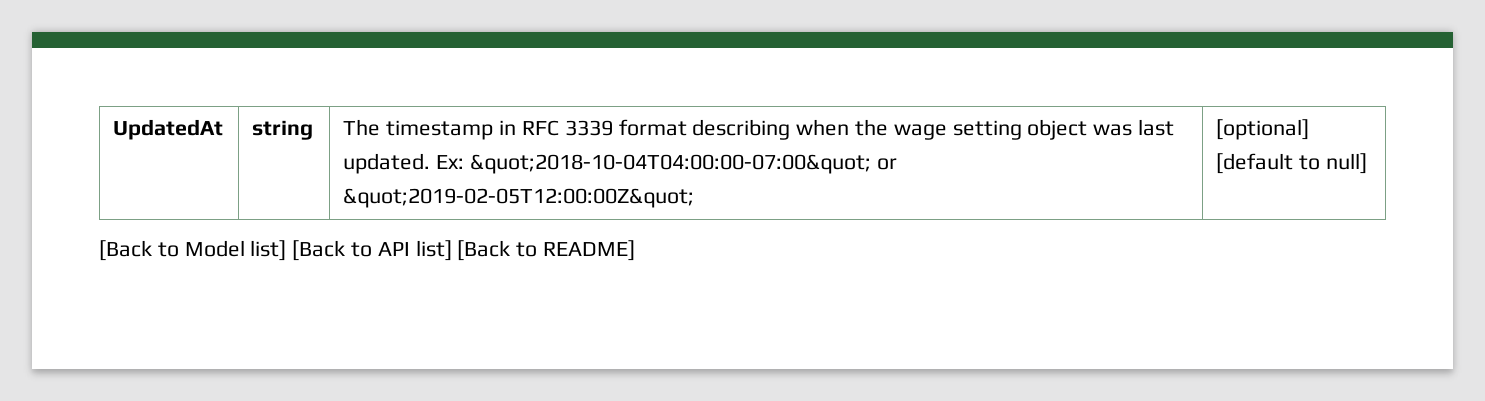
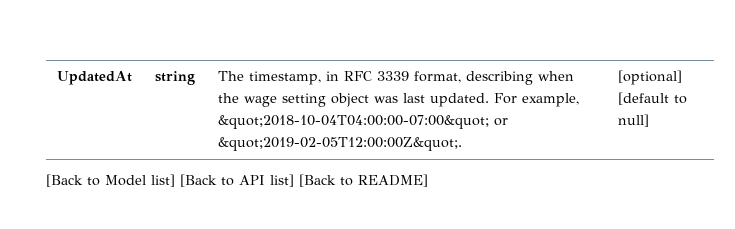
[386,120,494,140] timestamp -> [249,71,322,85] timestamp,
[618,119,687,136] format -> [414,71,462,83] format,
[436,155,465,169] Ex: -> [494,93,580,107] For example,
[343,188,695,208] &quot;2019-02-05T12:00:00Z&quot; -> [218,137,463,151] &quot;2019-02-05T12:00:00Z&quot;.

